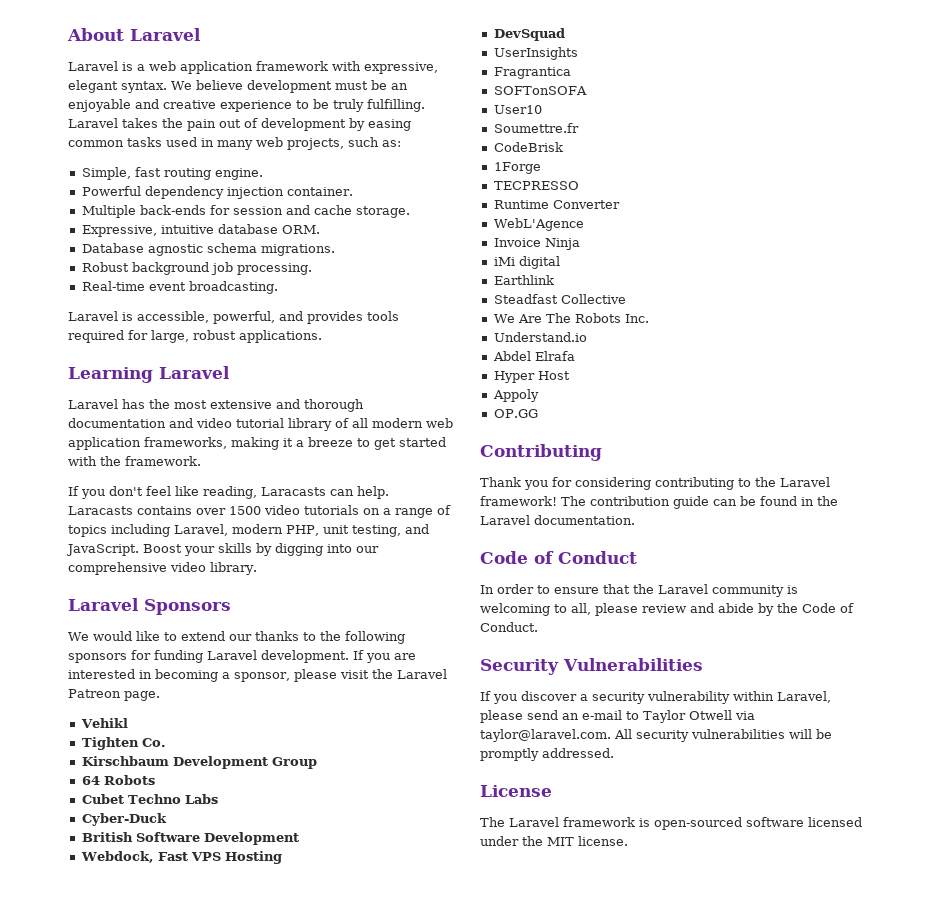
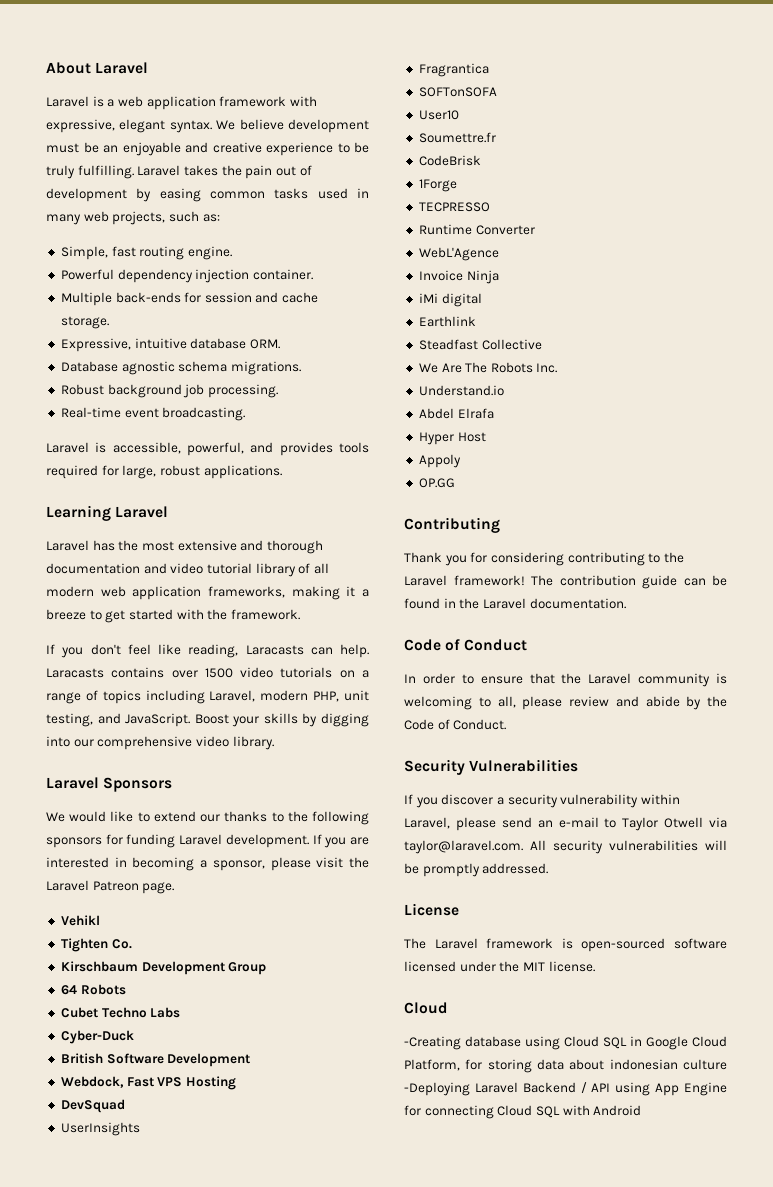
(628, 841) none -> [404,1002,448,1014] [404,1036,727,1050] [404,1059,727,1073] [404,1082,727,1096] [404,1105,642,1119] // Cloud // -Creating database using Cloud SQL in Google Cloud Platform, for storing data about indonesian culture -Deploying Laravel Backend / API using App Engine for connecting Cloud SQL with Android

